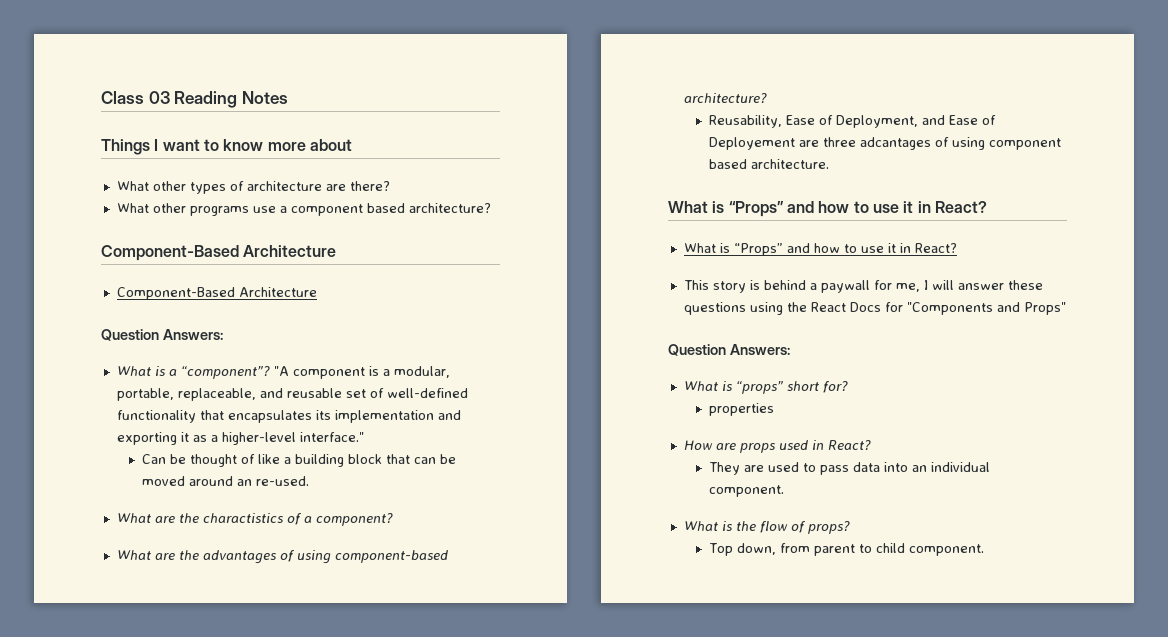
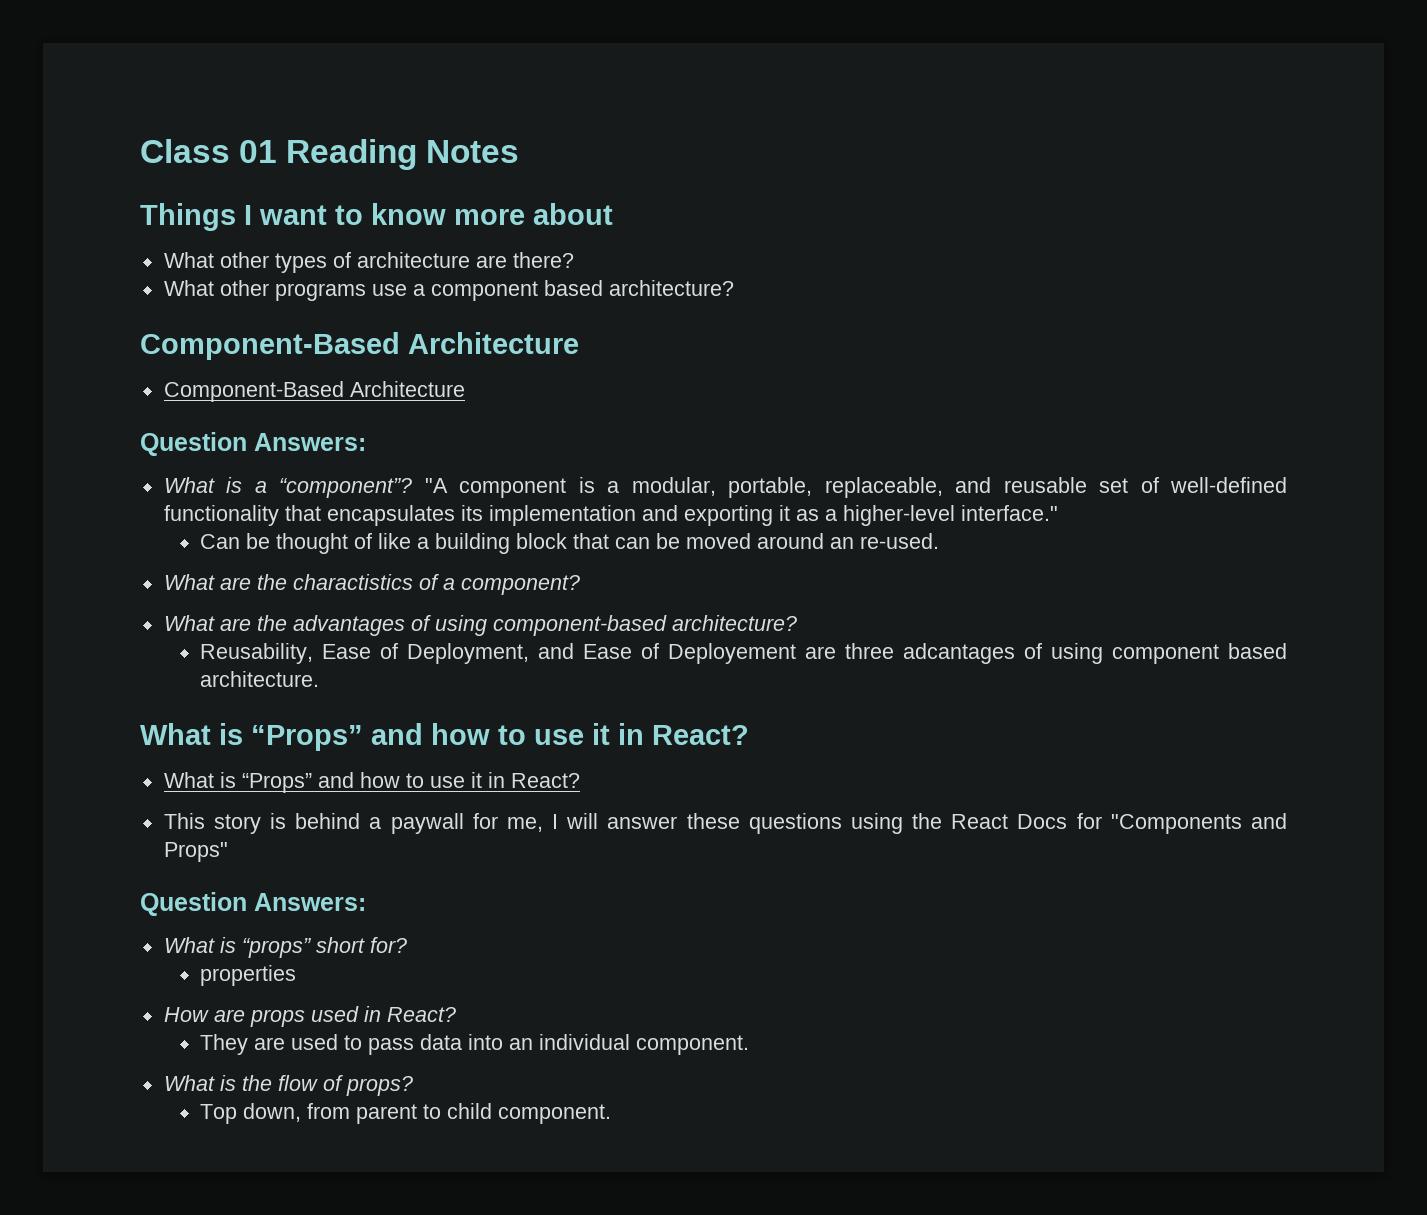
[148,91,170,104] 03 -> [239,140,278,163] 01

